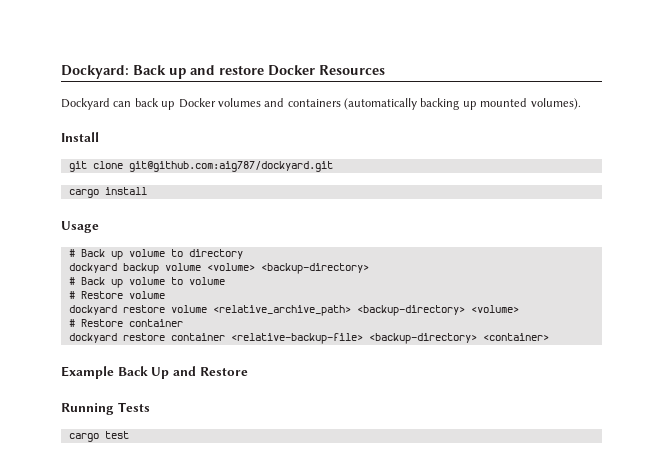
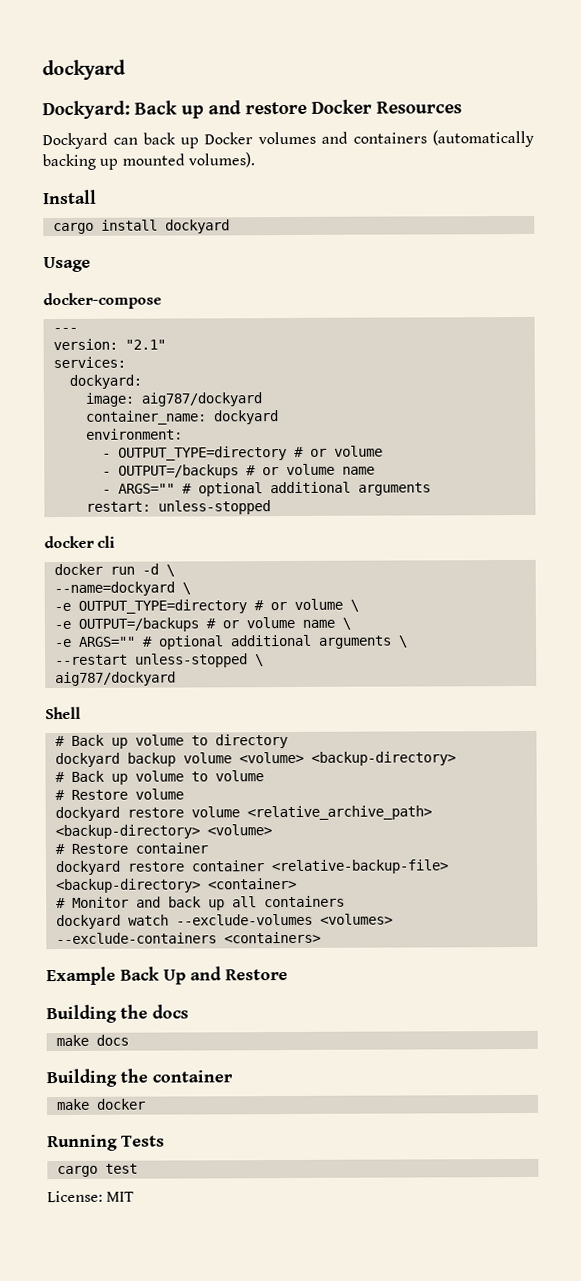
(61, 72) none -> [42,59,126,81] dockyard //
[68,161,333,172] // git clone git@github.com:aig787/dockyard.git -> (97, 197) none
(147, 191) none -> [164,219,230,234] dockyard
(99, 227) none -> [43,292,162,310] [52,327,78,333] [52,338,166,351] [52,356,126,369] [68,374,142,389] [84,392,262,407] [84,410,279,425] [85,428,183,440] [101,445,383,461] [101,463,375,479] [101,481,431,497] [85,500,271,515] [44,535,116,549] [53,563,175,577] [53,581,191,597] [53,598,359,614] [53,616,351,632] [53,634,408,650] [54,653,264,668] [54,671,176,687] [45,706,81,720] // docker-compose // --- // version: "2.1" // services: // dockyard: // image: aig787/dockyard // container_name: dockyard // environment: // - OUTPUT_TYPE=directory # or volume // - OUTPUT=/backups # or volume name // - ARGS="" # optional additional arguments // restart: unless-stopped // docker cli // docker run -d \ // --name=dockyard \ // -e OUTPUT_TYPE=directory # or volume \ // -e OUTPUT=/backups # or volume name \ // -e ARGS="" # optional additional arguments \ // --restart unless-stopped \ // aig787/dockyard // Shell
(549, 337) none -> [55,895,345,911] [55,913,393,930] [55,931,321,945] // # Monitor and back up all containers // dockyard watch --exclude-volumes <volumes> --exclude-containers <containers>
(248, 371) none -> [46,1004,189,1024] [55,1034,129,1047] [46,1068,233,1088] [55,1098,146,1111] // Building the docs // make docs // Building the container // make docker
(129, 435) none -> [47,1190,135,1203] // License: MIT

